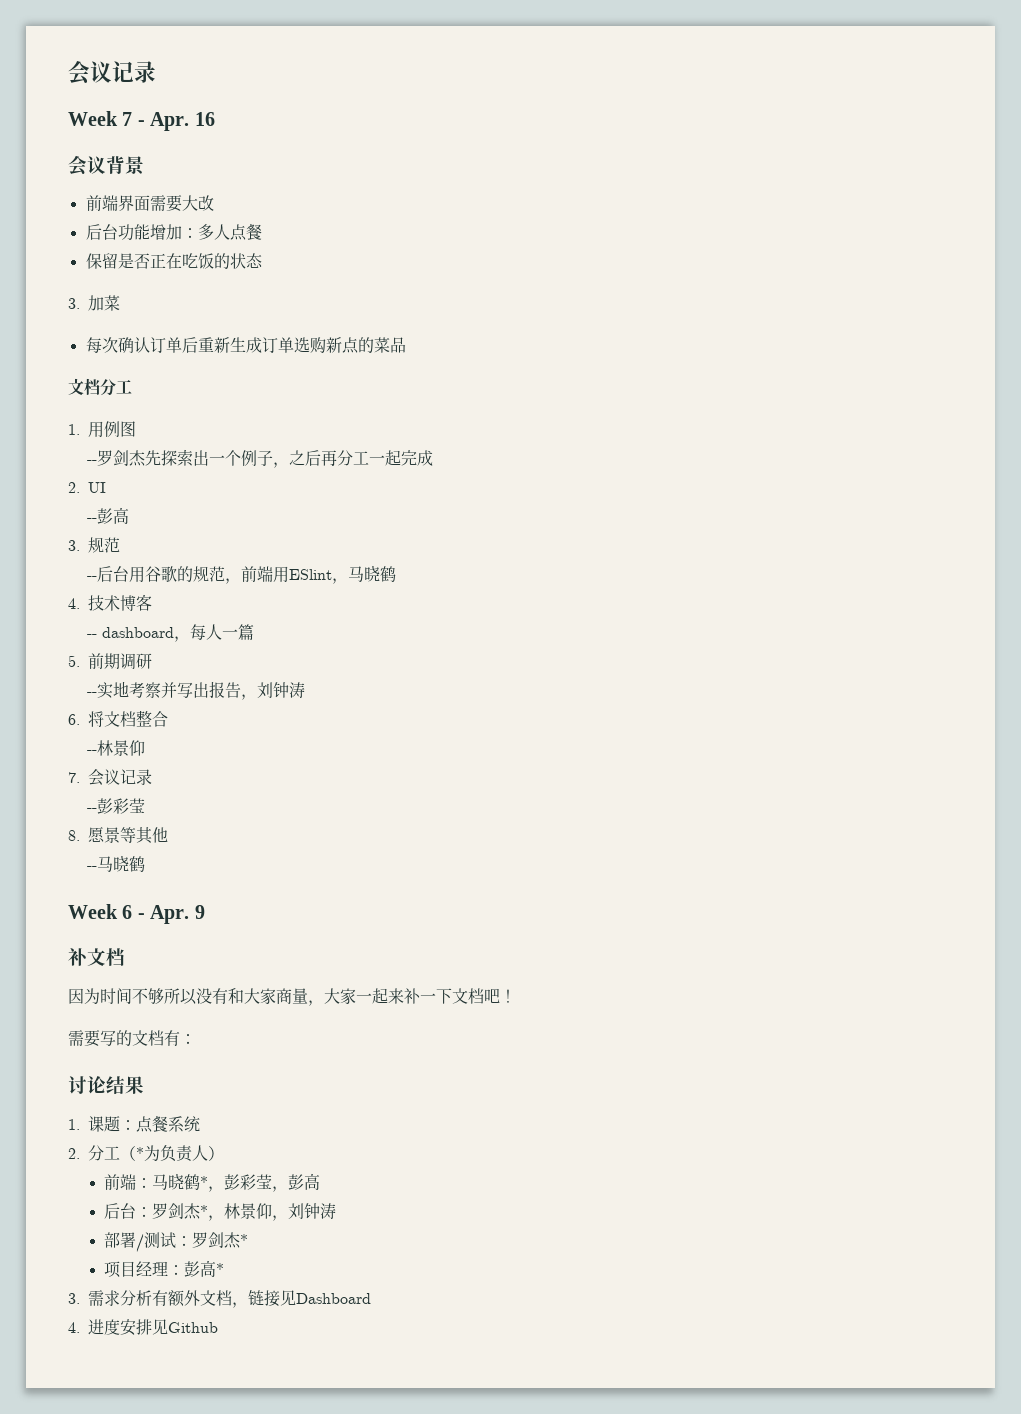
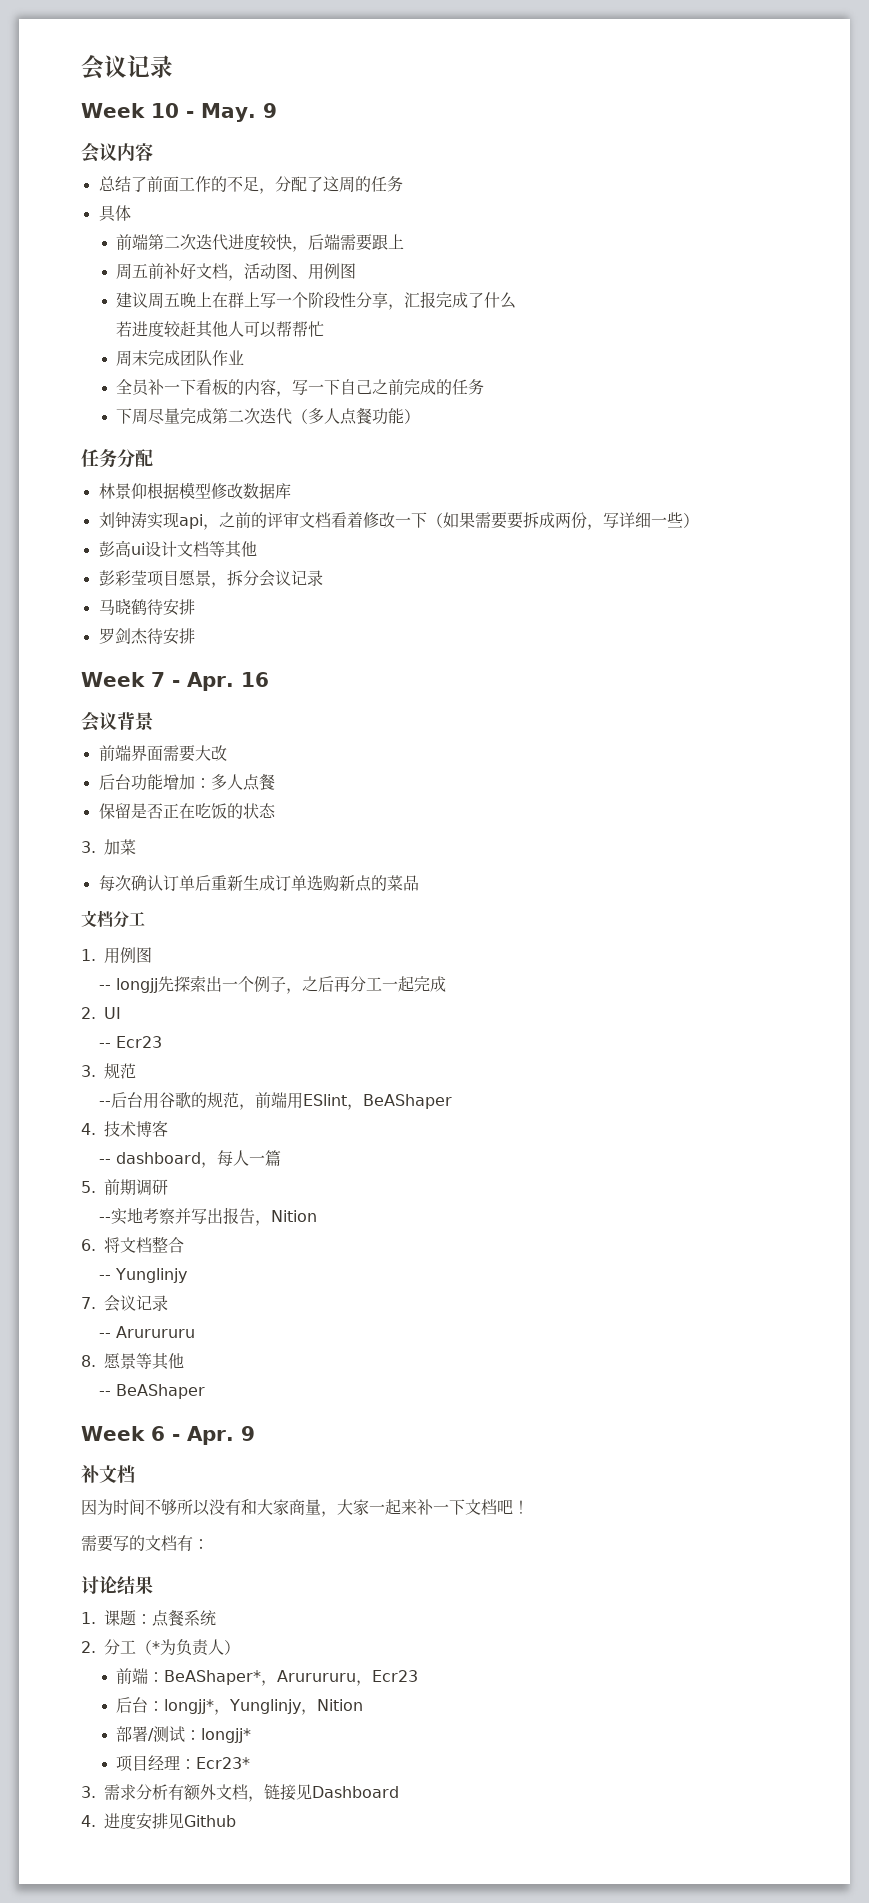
[68,61,156,85] 会议记录 -> [81,55,173,80] [81,103,277,122] [81,142,153,163] [98,176,403,194] [98,205,131,222] [116,234,405,252] [116,263,357,281] [116,291,517,310] [116,321,325,338] [116,350,245,367] [116,379,485,397] [116,407,421,425] [81,449,153,468] [98,482,291,499] [98,511,699,530] [98,540,257,558] [98,570,323,588] [98,598,195,616] [98,628,195,645] 会议记录 // Week 10 - May. 9 // 会议内容 // 总结了前面工作的不足，分配了这周的任务 // 具体 // 前端第二次迭代进度较快，后端需要跟上 // 周五前补好文档，活动图、用例图 // 建议周五晚上在群上写一个阶段性分享，汇报完成了什么 // 若进度较赶其他人可以帮帮忙 // 周末完成团队作业 // 全员补一下看板的内容，写一下自己之前完成的任务 // 下周尽量完成第二次迭代（多人点餐功能） // 任务分配 // 林景仰根据模型修改数据库 // 刘钟涛实现api，之前的评审文档看着修改一下（如果需要要拆成两份，写详细一些） // 彭高ui设计文档等其他 // 彭彩莹项目愿景，拆分会议记录 // 马晓鹤待安排 // 罗剑杰待安排
[96,450,146,467] 罗剑杰 -> [115,978,158,993] longjj
[96,507,129,524] 彭高 -> [115,1036,162,1048] Ecr23
[347,565,396,582] 马晓鹤 -> [362,1094,452,1109] BeAShaper
[256,682,305,699] 刘钟涛 -> [270,1210,317,1222] Nition
[96,740,145,756] 林景仰 -> [114,1268,187,1283] Yunglinjy
[96,798,145,814] 彭彩莹 -> [115,1326,195,1338] Arurururu
[96,855,145,872] 马晓鹤 -> [115,1384,205,1399] BeAShaper
[152,1173,321,1192] [104,1203,337,1221] 马晓鹤*，彭彩莹，彭高 // 后台：罗剑杰*，林景仰，刘钟涛 -> [164,1670,419,1686] [116,1697,364,1715] BeAShaper*，Arurururu，Ecr23 // 后台：longjj*，Yunglinjy，Nition
[192,1232,249,1249] 罗剑杰* -> [201,1728,252,1743] longjj*
[184,1260,225,1277] 彭高* -> [196,1757,251,1769] Ecr23*

